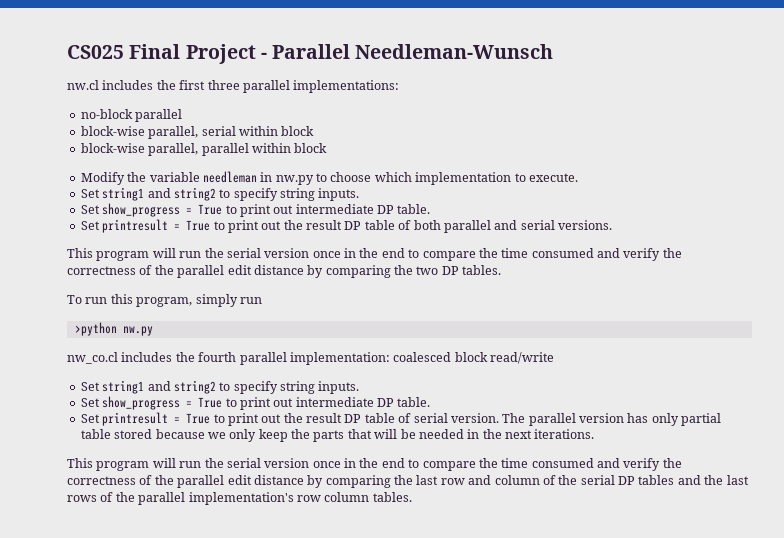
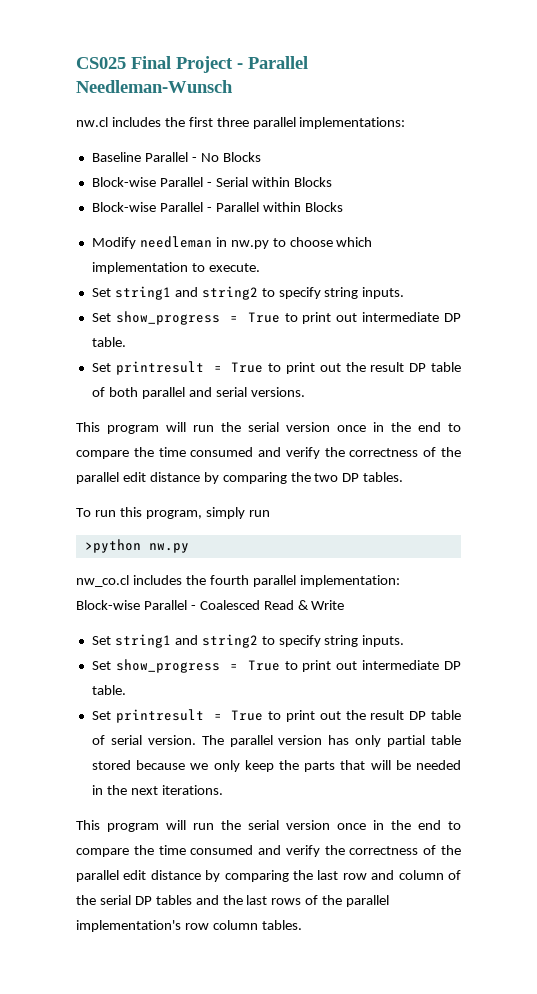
[80,109,183,122] [80,126,315,139] [80,143,328,156] no-block parallel // block-wise parallel, serial within block // block-wise parallel, parallel within block -> [91,152,261,162] [91,177,332,187] [91,202,343,212] Baseline Parallel - No Blocks // Block-wise Parallel - Serial within Blocks // Block-wise Parallel - Parallel within Blocks
[127,172,200,182] the variable -> (136, 243) none
[393,352,554,364] coalesced block read/write -> [76,600,345,610] Block-wise Parallel - Coalesced Read & Write

